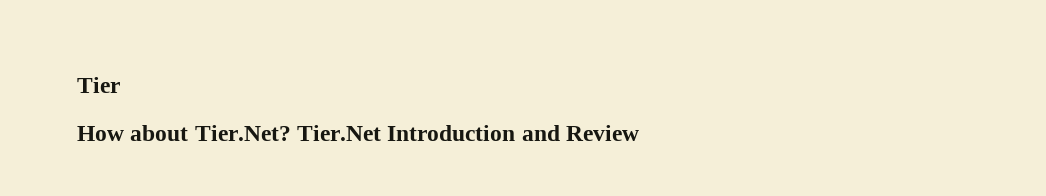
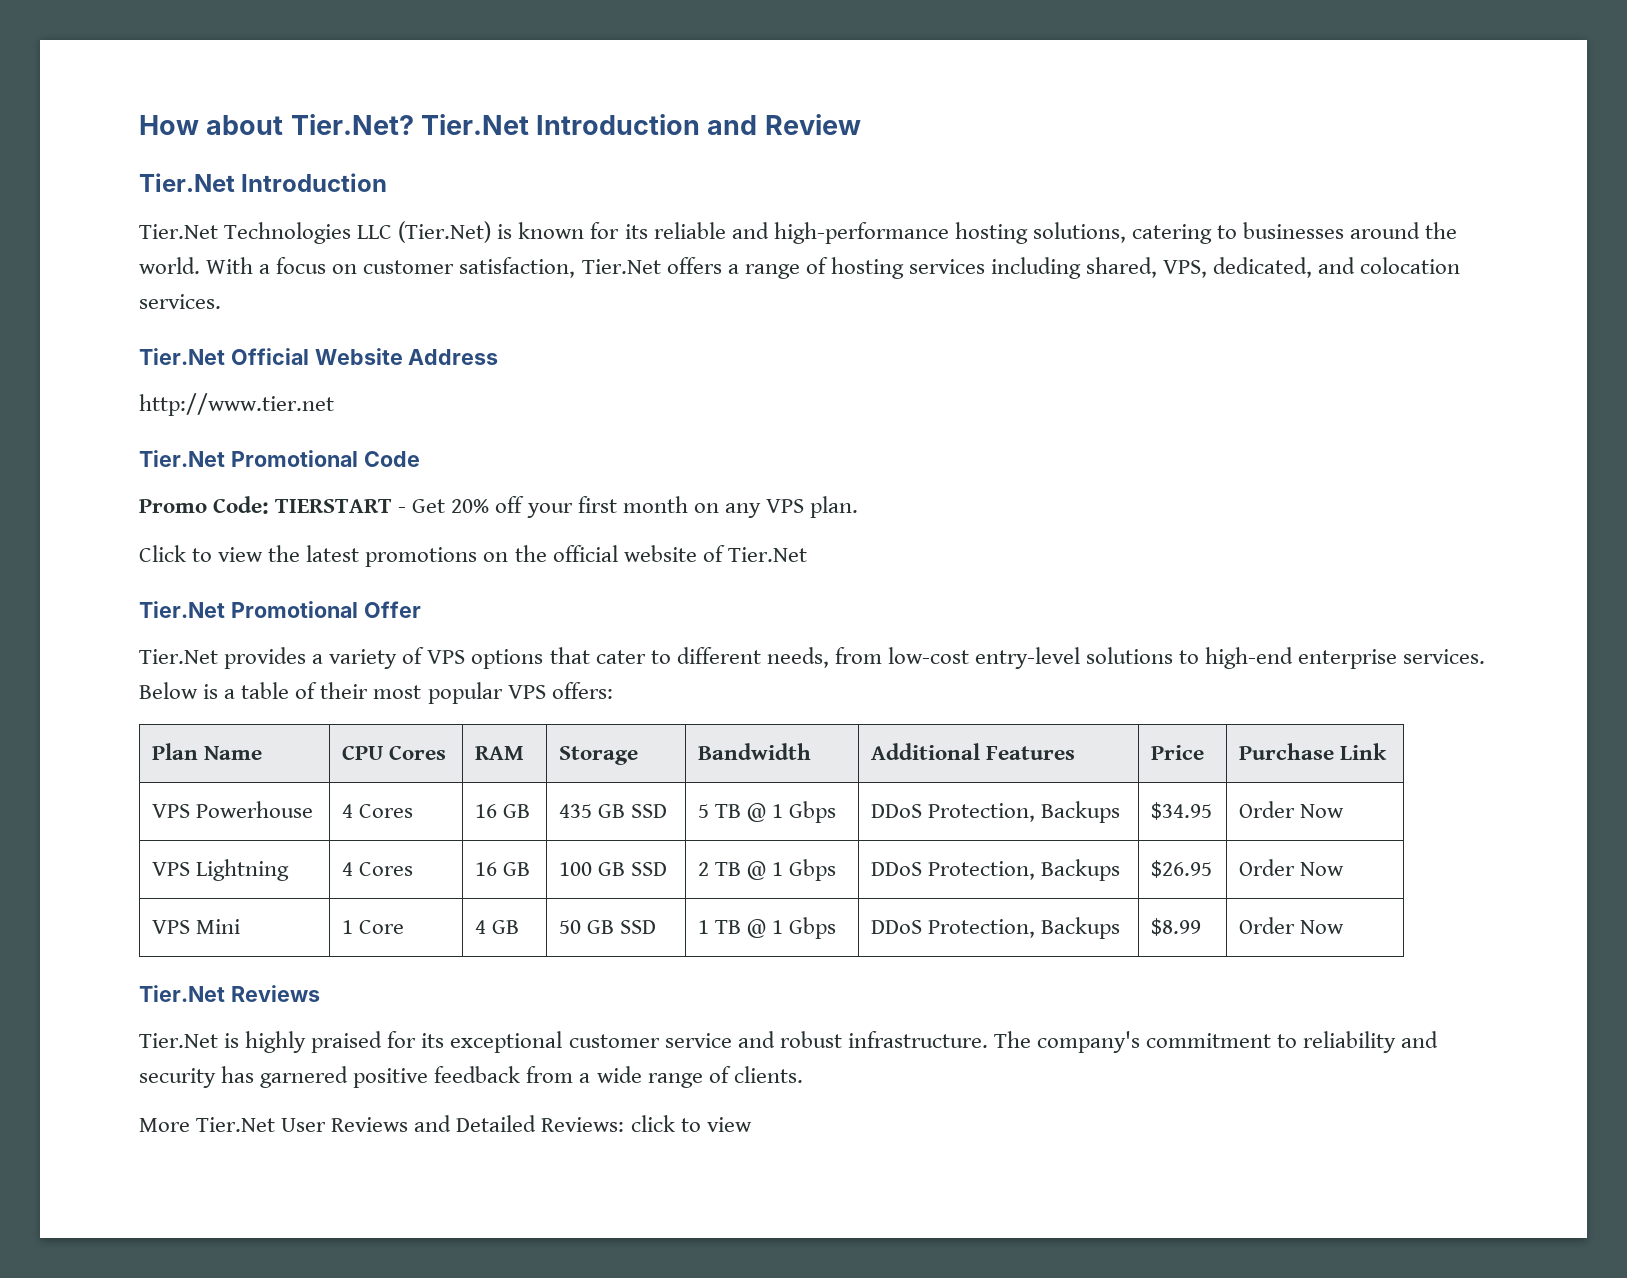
[77,77,120,93] Tier // -> (139, 125) none
(640, 133) none -> [139,173,388,192] [139,221,1458,244] [139,257,1461,279] [139,294,221,309] [139,348,499,365] [139,393,334,416] [139,450,420,467] [139,496,858,518] [139,545,807,567] [139,601,421,618] [139,647,1486,669] [139,682,613,704] [152,743,263,760] [342,745,447,760] [475,746,525,760] [559,746,639,765] [698,743,812,760] [871,743,1076,760] [1151,745,1205,760] [1239,743,1388,760] [152,801,314,818] [342,804,414,818] [475,804,531,818] [559,804,668,818] [698,801,837,823] [871,801,1121,823] [1151,802,1213,820] [1239,801,1345,818] [152,859,290,881] [342,862,414,876] [475,862,531,876] [559,862,668,876] [698,859,837,881] [871,859,1121,881] [1151,860,1213,878] [1239,859,1345,876] [152,919,241,934] [342,920,405,934] [475,920,520,934] [559,920,657,934] [698,917,837,939] [871,917,1121,939] [1151,918,1202,936] [1239,917,1345,934] [139,985,320,1002] [139,1031,1439,1053] [139,1066,803,1088] [139,1115,752,1132] // Tier.Net Introduction // Tier.Net Technologies LLC (Tier.Net) is known for its reliable and high-performance hosting solutions, catering to businesses around the world. With a focus on customer satisfaction, Tier.Net offers a range of hosting services including shared, VPS, dedicated, and colocation services. // Tier.Net Official Website Address // http://www.tier.net // Tier.Net Promotional Code // Promo Code: TIERSTART - Get 20% off your first month on any VPS plan. // Click to view the latest promotions on the official website of Tier.Net // Tier.Net Promotional Offer // Tier.Net provides a variety of VPS options that cater to different needs, from low-cost entry-level solutions to high-end enterprise services. Below is a table of their most popular VPS offers: // Plan Name | CPU Cores | RAM | Storage | Bandwidth | Additional Features | Price | Purchase Link // VPS Powerhouse | 4 Cores | 16 GB | 435 GB SSD | 5 TB @ 1 Gbps | DDoS Protection, Backups | $34.95 | Order Now // VPS Lightning | 4 Cores | 16 GB | 100 GB SSD | 2 TB @ 1 Gbps | DDoS Protection, Backups | $26.95 | Order Now // VPS Mini | 1 Core | 4 GB | 50 GB SSD | 1 TB @ 1 Gbps | DDoS Protection, Backups | $8.99 | Order Now // Tier.Net Reviews // Tier.Net is highly praised for its exceptional customer service and robust infrastructure. The company's commitment to reliability and security has garnered positive feedback from a wide range of clients. // More Tier.Net User Reviews and Detailed Reviews: click to view

